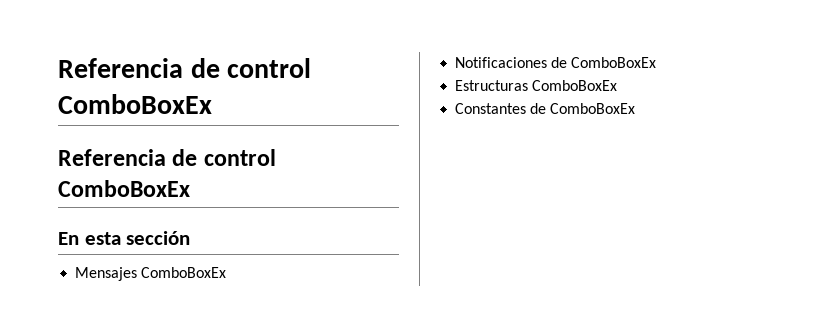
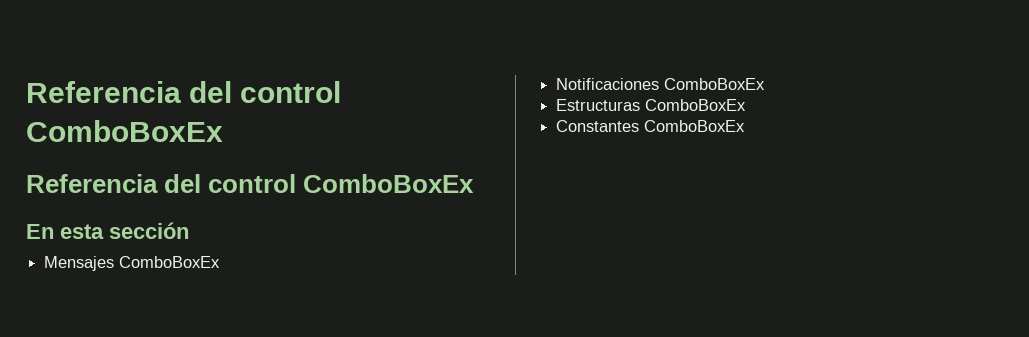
[58,58,220,78] Referencia de -> [26,81,233,103] Referencia del
[172,149,198,166] de -> [164,174,202,193] del
[551,57,568,68] de -> (660, 84) none
[530,103,547,114] de -> (640, 126) none

